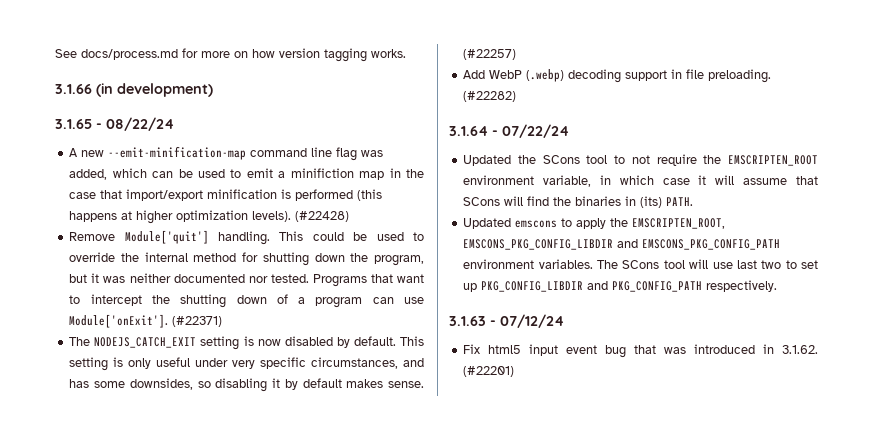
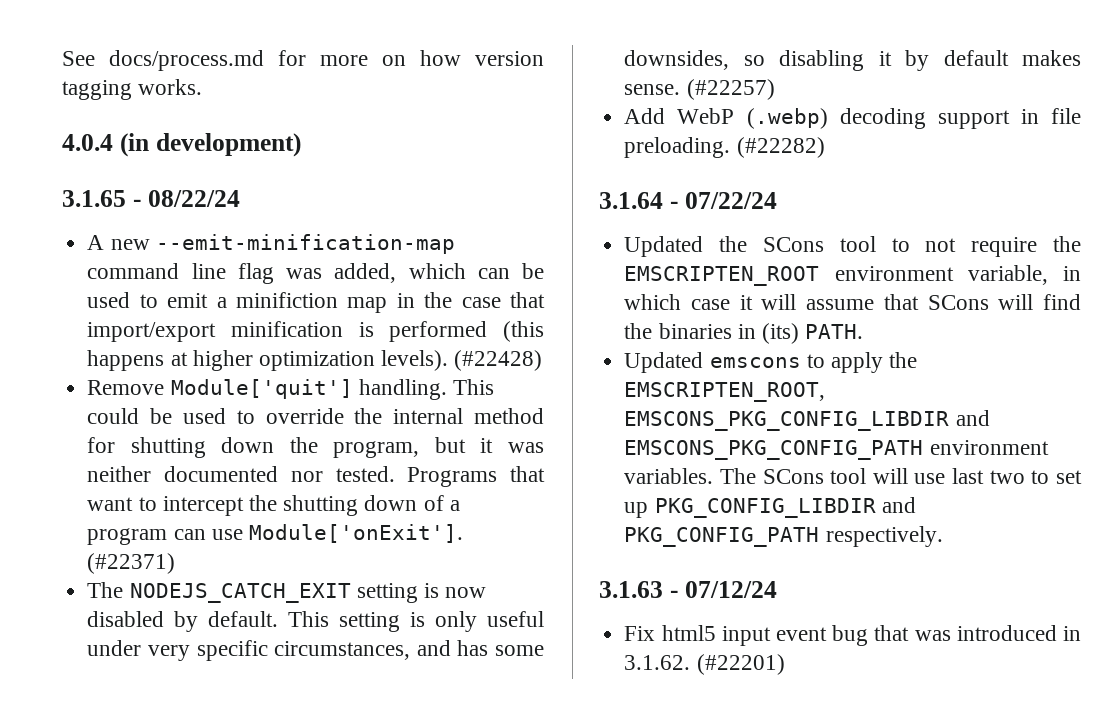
[55,84,92,94] 3.1.66 -> [62,134,113,151] 4.0.4

